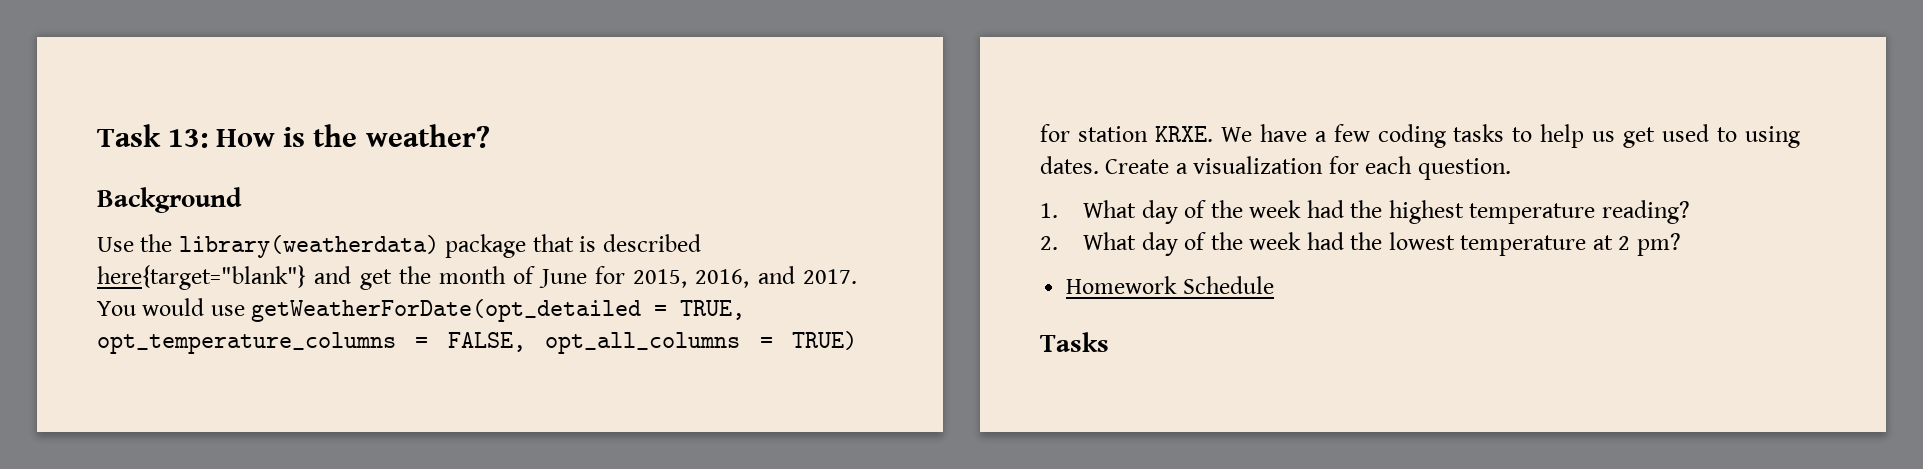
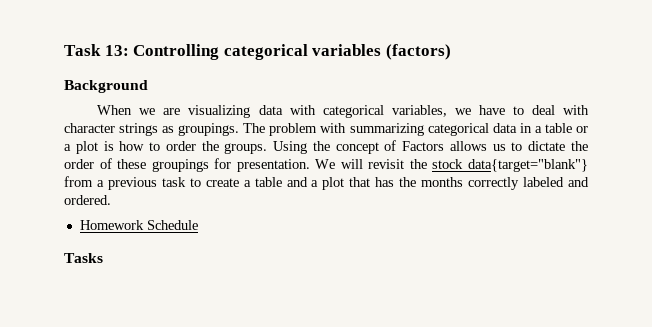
[216,124,490,148] [97,187,242,213] [97,234,701,258] [97,265,857,290] [97,298,746,322] [97,331,857,354] [1040,124,1800,148] [1040,156,1511,180] [1040,200,1690,224] [1040,232,1681,256] How is the weather? // Background // Use the library(weatherdata) package that is described here{target="blank"} and get the month of June for 2015, 2016, and 2017. You would use getWeatherForDate(opt_detailed = TRUE, opt_temperature_columns = FALSE, opt_all_columns = TRUE) for station KRXE. We have a few coding tasks to help us get used to using dates. Create a visualization for each question. // 1. What day of the week had the highest temperature reading? // 2. What day of the week had the lowest temperature at 2 pm? -> [133,44,451,60] [64,80,148,93] [97,105,589,118] [64,123,589,136] [64,140,588,154] [64,158,588,172] [64,176,589,190] [64,195,111,205] Controlling categorical variables (factors) // Background // When we are visualizing data with categorical variables, we have to deal with character strings as groupings. The problem with summarizing categorical data in a table or a plot is how to order the groups. Using the concept of Factors allows us to dictate the order of these groupings for presentation. We will revisit the stock data{target="blank"} from a previous task to create a table and a plot that has the months correctly labeled and ordered.

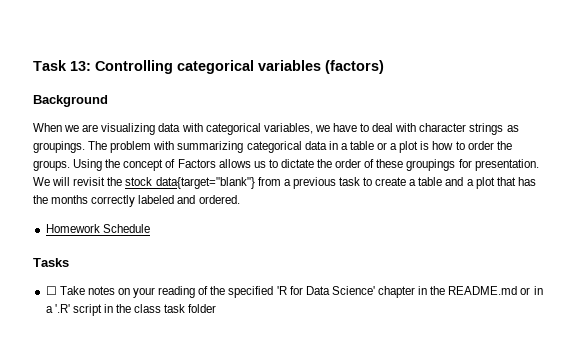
(103, 258) none -> [45,286,543,298] [45,304,217,316] // ☐ Take notes on your reading of the specified 'R for Data Science' chapter in the README.md or in a '.R' script in the class task folder

